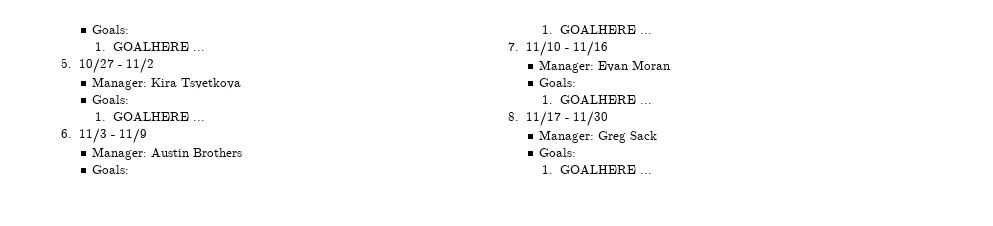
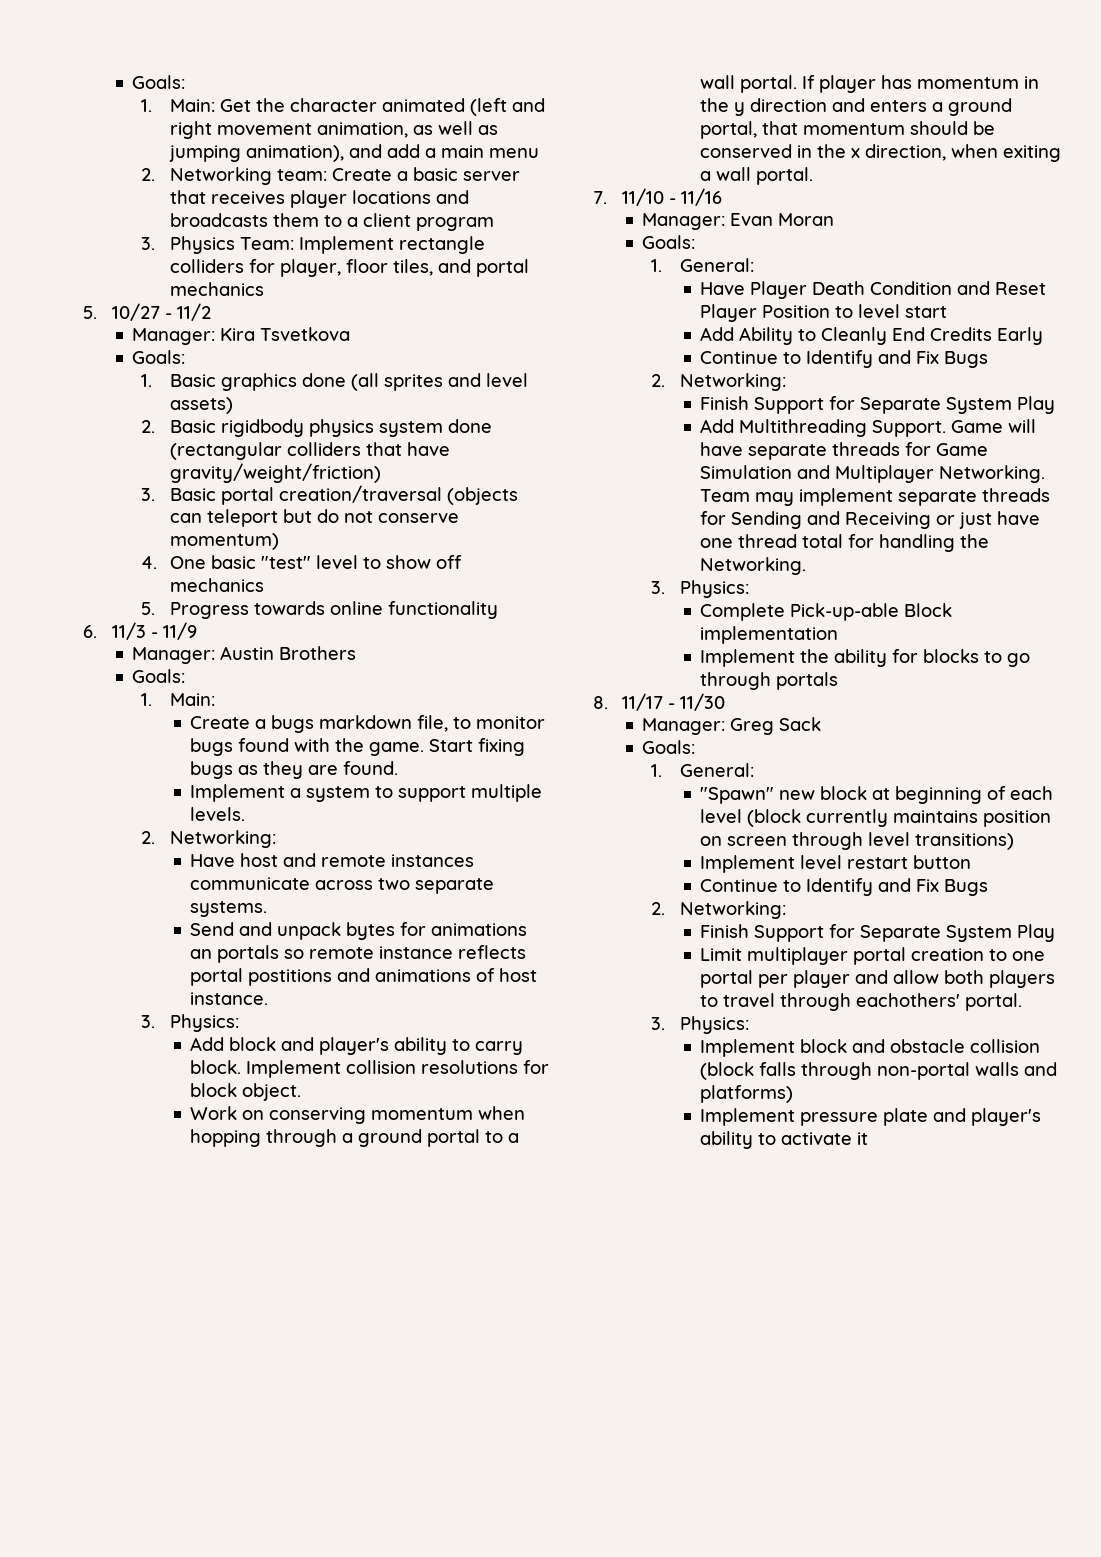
[92,25,130,34] [95,42,205,52] Goals: // 1. GOALHERE ... -> [132,75,186,89] [140,98,545,116] [169,121,498,139] [168,144,539,162] [140,167,520,185] [169,190,469,208] [169,213,494,231] [140,236,485,254] [169,259,529,277] [169,282,264,296] Goals: // 1. Main: Get the character animated (left and right movement animation, as well as jumping animation), and add a main menu // 2. Networking team: Create a basic server that receives player locations and broadcasts them to a client program // 3. Physics Team: Implement rectangle colliders for player, floor tiles, and portal mechanics
[112,112,205,122] GOALHERE ... -> [169,373,528,391] [169,397,233,414] [140,419,492,437] [169,442,450,460] [169,463,381,483] [140,485,518,505] [169,509,459,527] [169,533,279,550] [140,555,462,569] [169,578,264,592] [140,601,498,619] Basic graphics done (all sprites and level assets) // 2. Basic rigidbody physics system done (rectangular colliders that have gravity/weight/friction) // 3. Basic portal creation/traversal (objects can teleport but do not conserve momentum) // 4. One basic "test" level to show off mechanics // 5. Progress towards online functionality
[559,25,652,35] GOALHERE ... -> [169,693,215,706] [190,715,546,733] [190,738,526,756] [190,761,399,779] [190,784,543,802] [190,807,246,821] [140,830,276,848] [190,853,475,867] [190,877,495,894] [190,901,268,917] [190,922,528,940] [190,945,527,963] [190,968,538,986] [190,992,269,1005] [140,1014,239,1032] [190,1037,524,1055] [190,1060,550,1078] [190,1083,302,1101] [190,1106,526,1124] [190,1129,520,1147] [700,75,1040,93] [700,98,1013,116] [700,121,996,139] [700,144,1062,162] [700,167,814,185] Main: // Create a bugs markdown file, to monitor bugs found with the game. Start fixing bugs as they are found. // Implement a system to support multiple levels. // 2. Networking: // Have host and remote instances communicate across two separate systems. // Send and unpack bytes for animations an portals so remote instance reflects portal postitions and animations of host instance. // 3. Physics: // Add block and player's ability to carry block. Implement collision resolutions for block object. // Work on conserving momentum when hopping through a ground portal to a wall portal. If player has momentum in the y direction and enters a ground portal, that momentum should be conserved in the x direction, when exiting a wall portal.
[559,95,652,105] GOALHERE ... -> [679,258,754,272] [700,281,1047,299] [700,304,948,322] [700,327,1044,345] [700,350,989,368] [650,373,786,391] [700,396,1056,414] [700,419,1037,437] [700,442,989,460] [700,465,1046,483] [700,488,1051,506] [700,511,1041,529] [700,534,990,552] [700,557,807,575] [650,580,749,598] [700,603,953,621] [700,626,839,644] [700,649,1031,667] [700,672,839,690] General: // Have Player Death Condition and Reset Player Position to level start // Add Ability to Cleanly End Credits Early // Continue to Identify and Fix Bugs // 2. Networking: // Finish Support for Separate System Play // Add Multithreading Support. Game will have separate threads for Game Simulation and Multiplayer Networking. Team may implement separate threads for Sending and Receiving or just have one thread total for handling the Networking. // 3. Physics: // Complete Pick-up-able Block implementation // Implement the ability for blocks to go through portals
[559,165,652,175] GOALHERE ... -> [679,763,754,777] [700,786,1054,804] [700,809,1052,827] [700,832,1015,850] [700,855,972,873] [700,878,989,896] [650,901,786,919] [700,924,1056,942] [700,947,1046,965] [700,970,1056,988] [700,993,1023,1011] [650,1016,749,1034] [700,1039,1041,1057] [700,1062,1058,1080] [700,1085,794,1103] [700,1108,1042,1126] [700,1131,869,1149] General: // "Spawn" new block at beginning of each level (block currently maintains position on screen through level transitions) // Implement level restart button // Continue to Identify and Fix Bugs // 2. Networking: // Finish Support for Separate System Play // Limit multiplayer portal creation to one portal per player and allow both players to travel through eachothers' portal. // 3. Physics: // Implement block and obstacle collision (block falls through non-portal walls and platforms) // Implement pressure plate and player's ability to activate it

